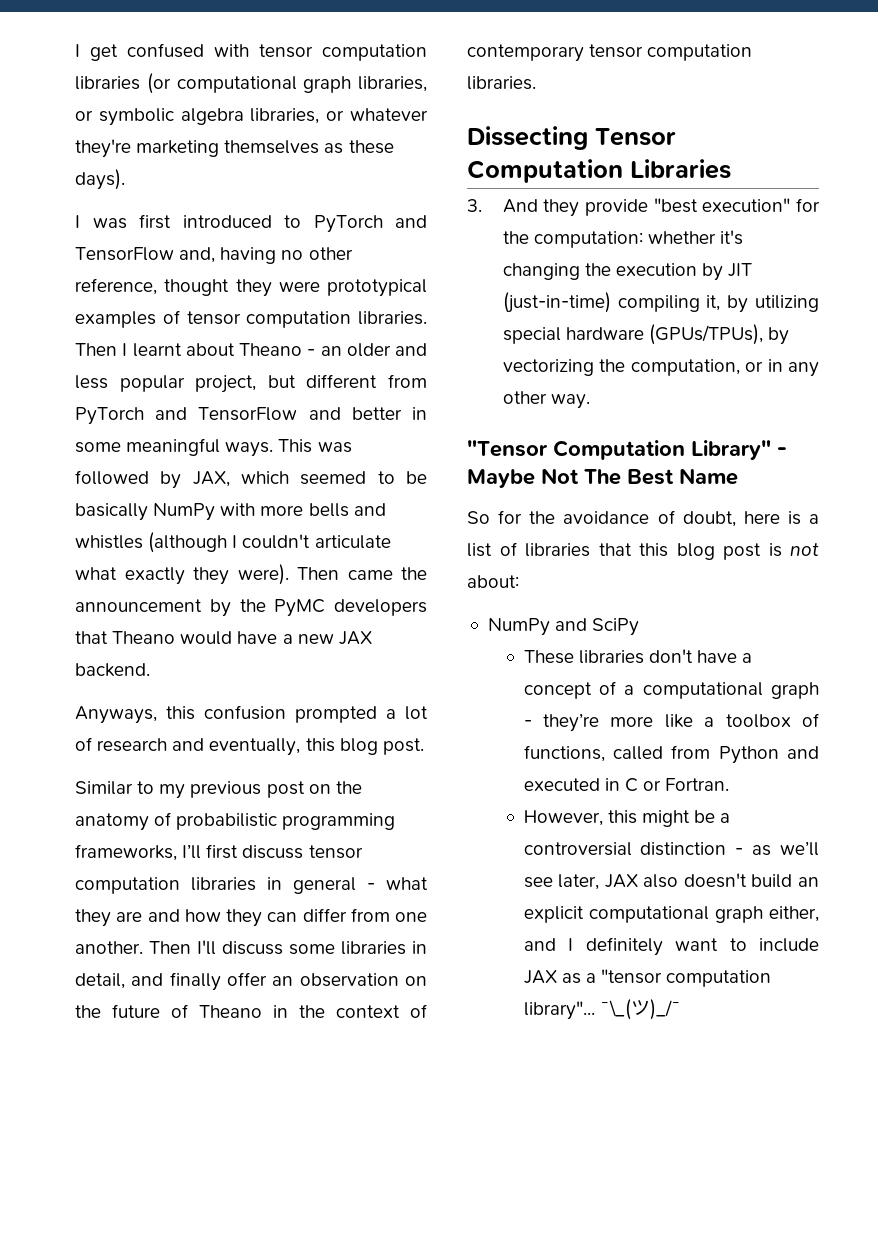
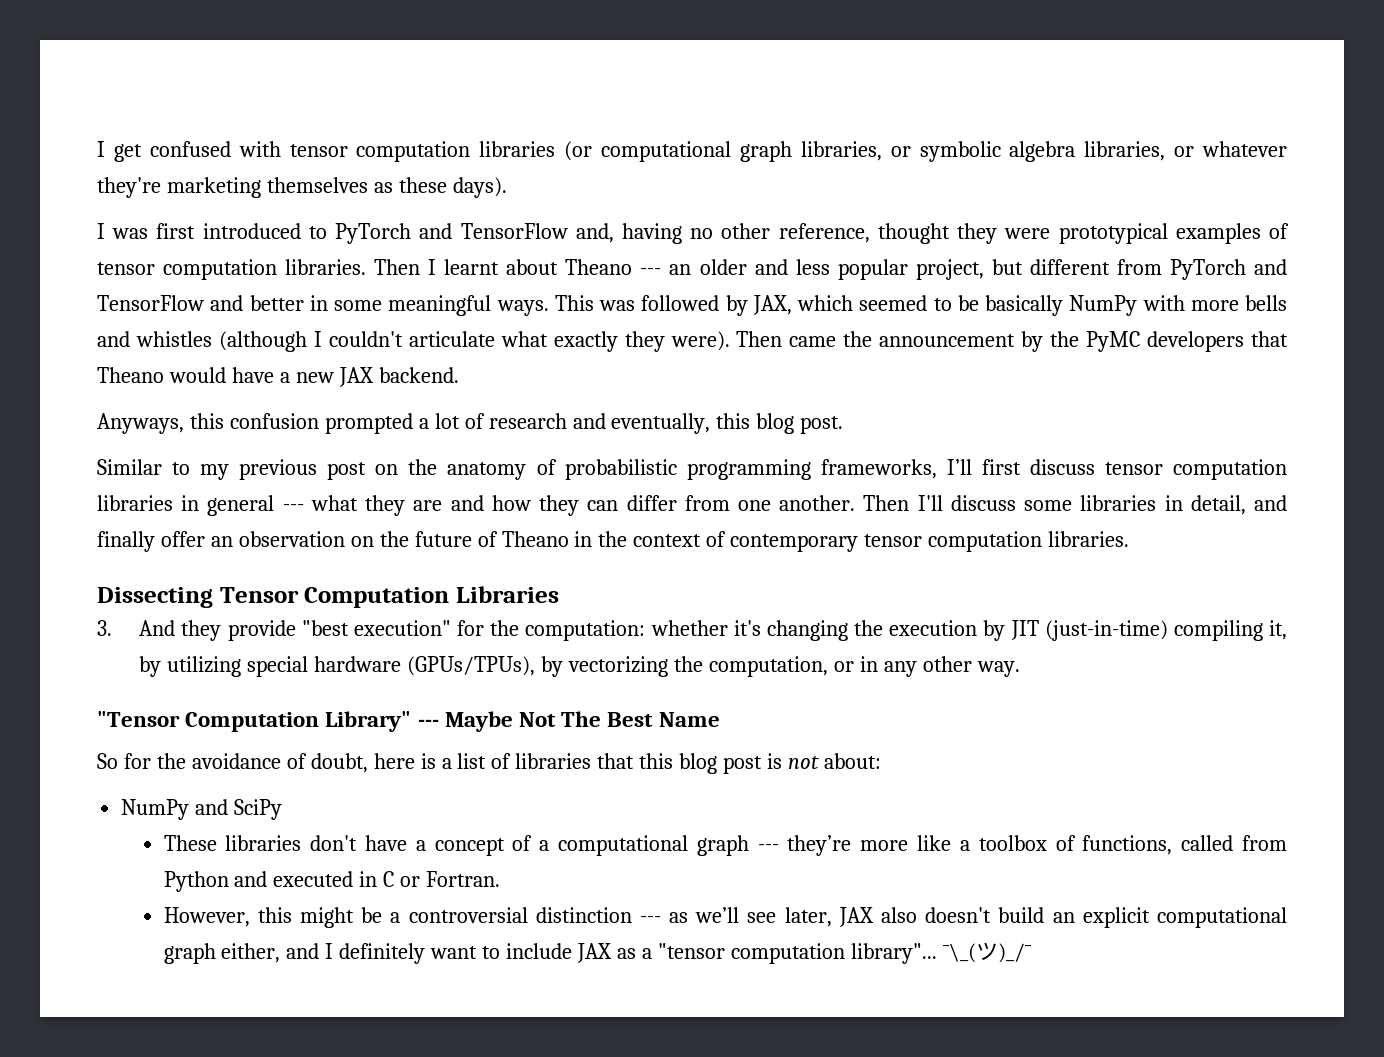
[307,349,316,356] - -> [640,268,662,275] ---
[367,883,375,890] - -> [282,504,304,511] ---
[777,447,787,456] - -> [417,719,439,727] ---
[523,720,532,727] - -> [757,844,779,851] ---
[735,848,744,855] - -> [639,916,661,923] ---

